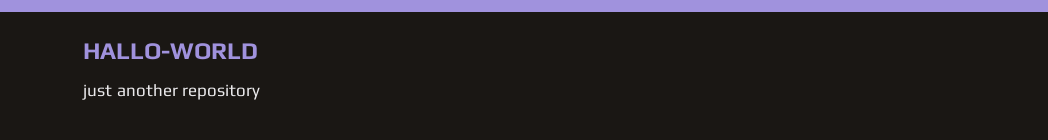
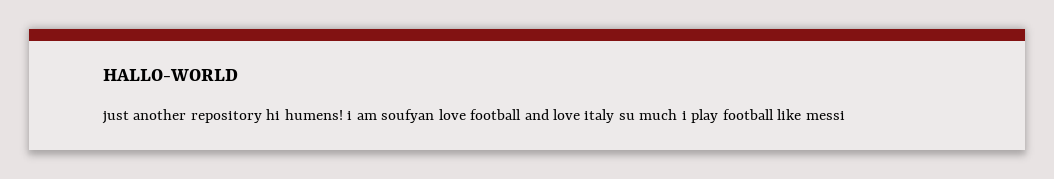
(261, 92) none -> [266,109,845,123] hi humens! i am soufyan love football and love italy su much i play football like messi

